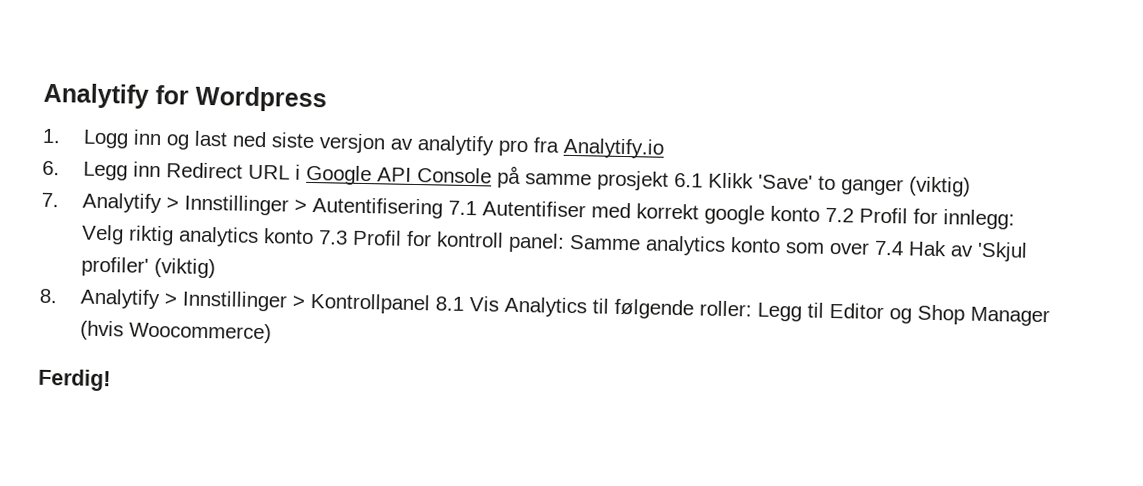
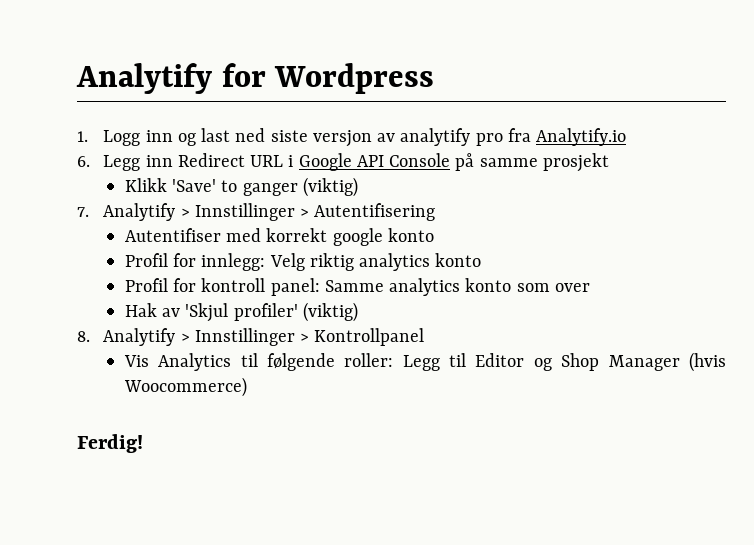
[673,172,703,188] 6.1 -> (609, 162) //
[447,200,477,216] 7.1 -> (436, 212) //
[824,207,854,223] 7.2 -> (434, 235) //
[317,230,348,245] 7.3 -> (482, 260) //
[873,240,904,256] 7.4 -> (590, 287) //
[434,296,464,311] 8.1 -> (425, 337) //

